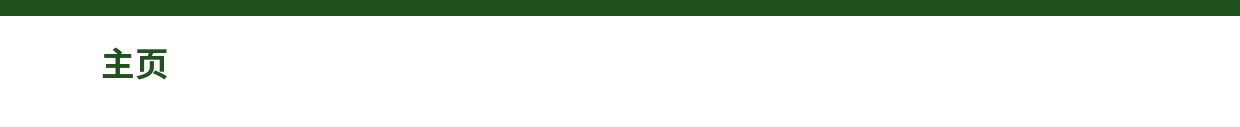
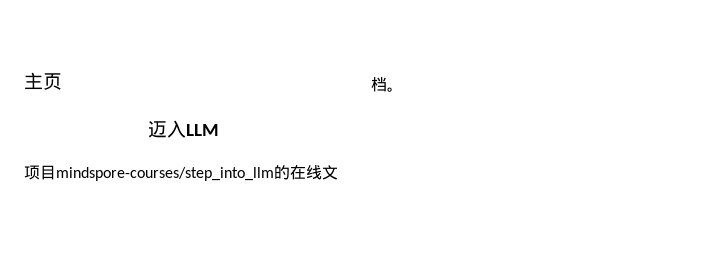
(169, 64) none -> [148,120,219,138] [24,165,338,181] [371,77,403,92] // 迈入LLM // 项目mindspore-courses/step_into_llm的在线文档。

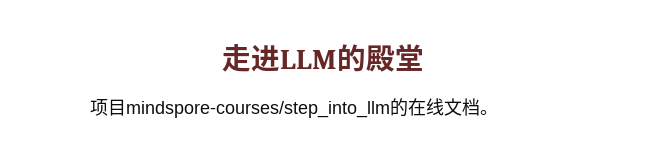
[24,72,62,90] [148,120,186,138] 主页 // 迈入 -> [221,44,280,72] 走进
(219, 130) none -> [336,44,424,72] 的殿堂

